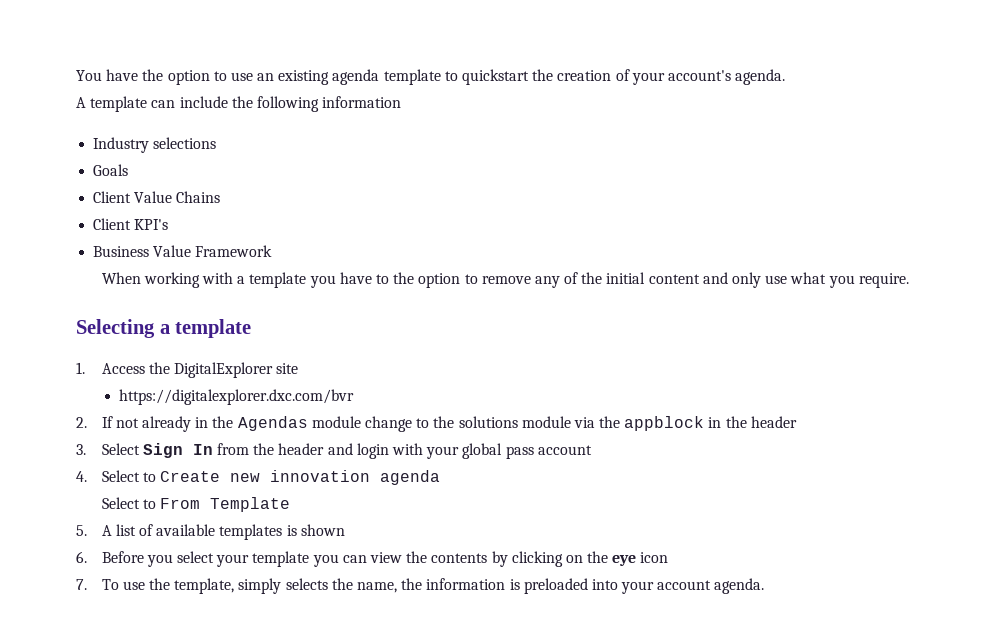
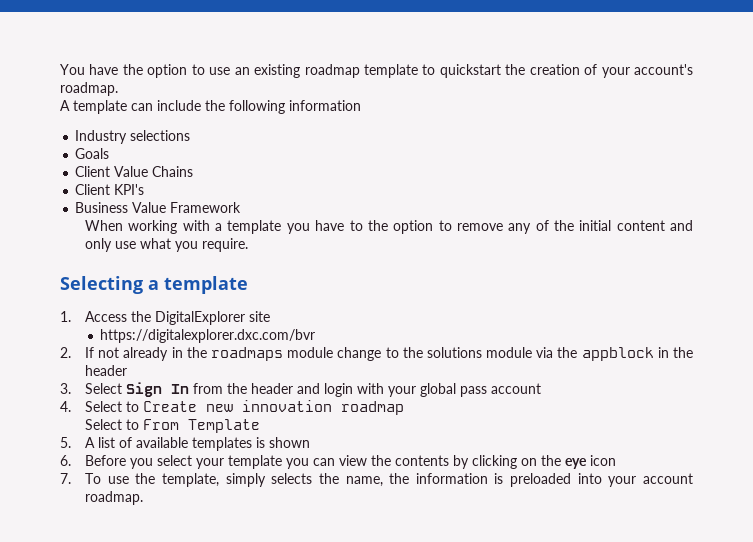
[332,69,380,85] agenda -> [304,64,360,78] roadmap
[735,69,786,85] agenda. -> [60,82,118,96] roadmap.
[237,416,308,431] Agendas -> [210,347,283,361] roadmaps
[380,470,441,485] agenda -> [341,401,405,415] roadmap
[714,578,765,594] agenda. -> [85,491,144,505] roadmap.

